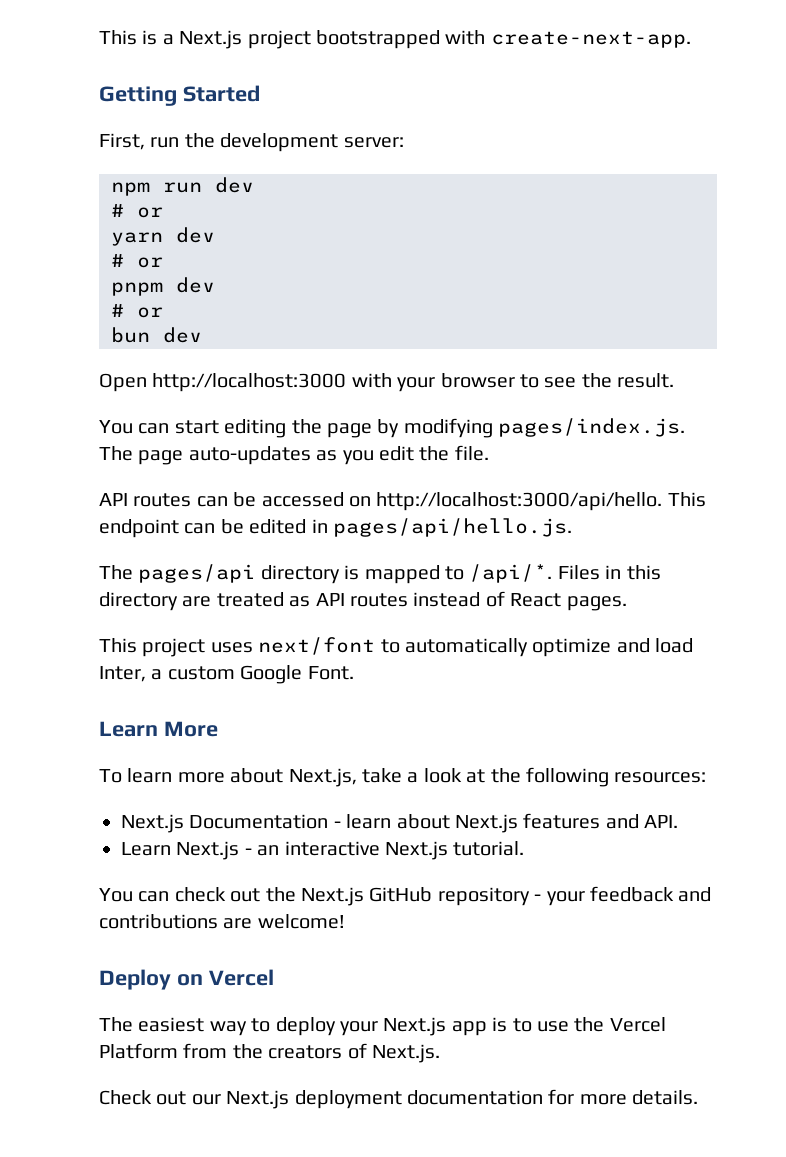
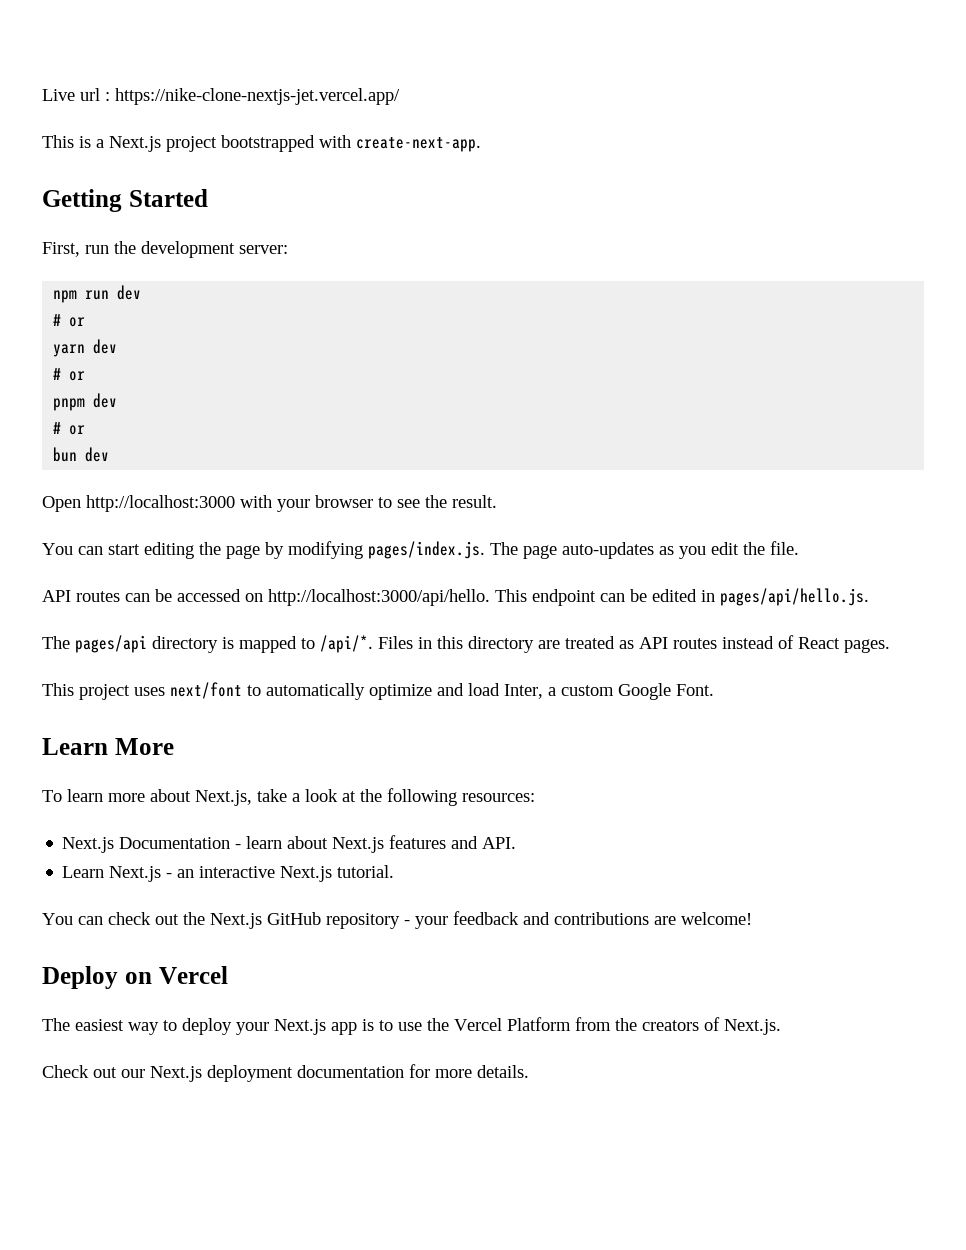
(99, 37) none -> [42,88,400,105] Live url : https://nike-clone-nextjs-jet.vercel.app/ //

